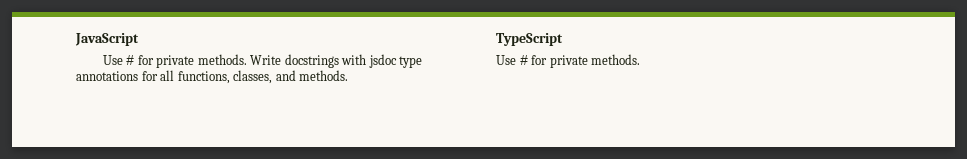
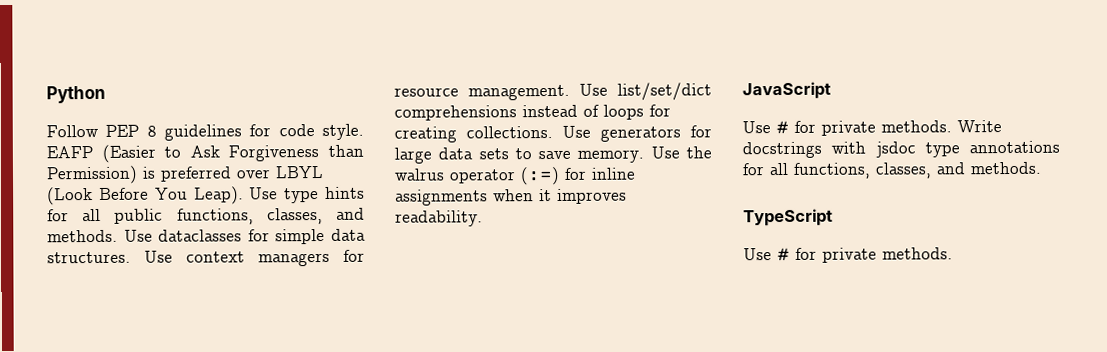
(75, 39) none -> [46,85,106,104] [46,123,364,141] [46,144,364,163] [46,165,324,185] [47,186,366,206] [47,207,365,225] [47,228,366,245] [47,249,365,267] [394,82,712,101] [394,104,671,121] [394,125,712,143] [394,146,712,164] [394,166,636,186] [395,188,627,206] [395,210,483,227] Python // Follow PEP 8 guidelines for code style. EAFP (Easier to Ask Forgiveness than Permission) is preferred over LBYL (Look Before You Leap). Use type hints for all public functions, classes, and methods. Use dataclasses for simple data structures. Use context managers for resource management. Use list/set/dict comprehensions instead of loops for creating collections. Use generators for large data sets to save memory. Use the walrus operator (:=) for inline assignments when it improves readability. //

